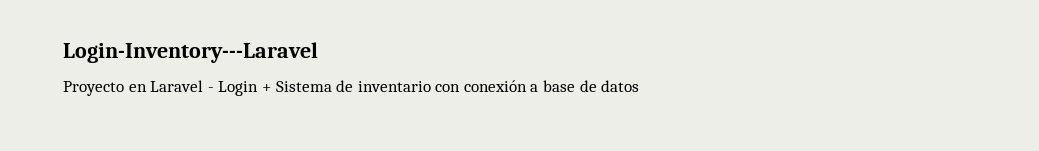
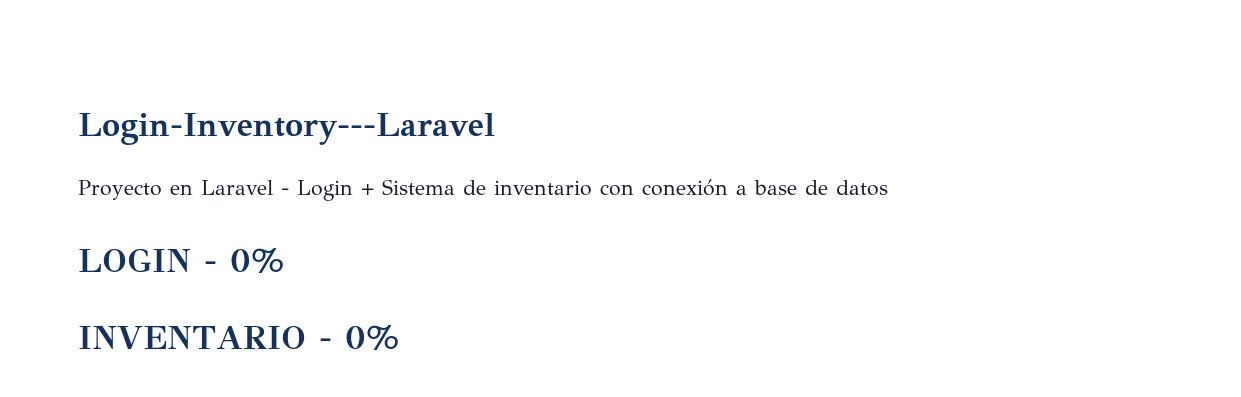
(640, 86) none -> [78,248,284,273] [78,325,399,350] // LOGIN - 0% // INVENTARIO - 0%

